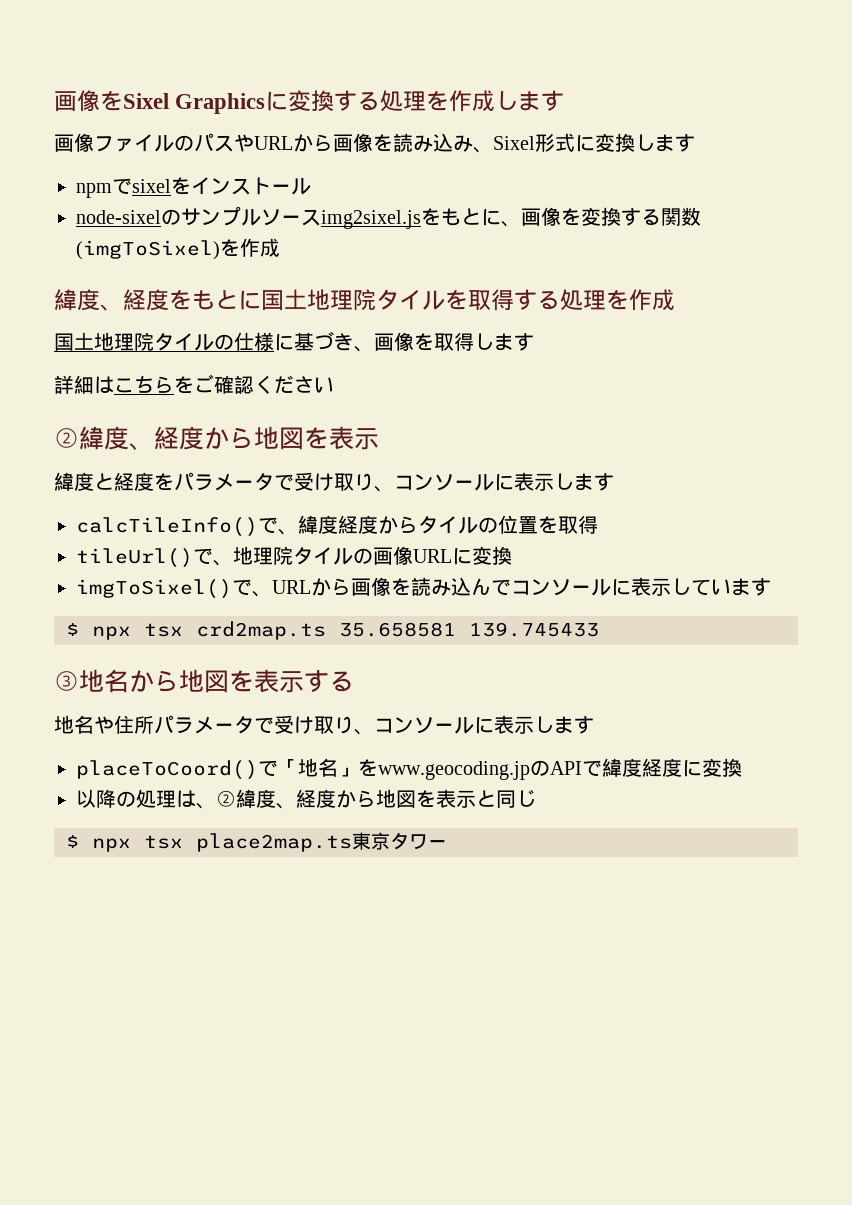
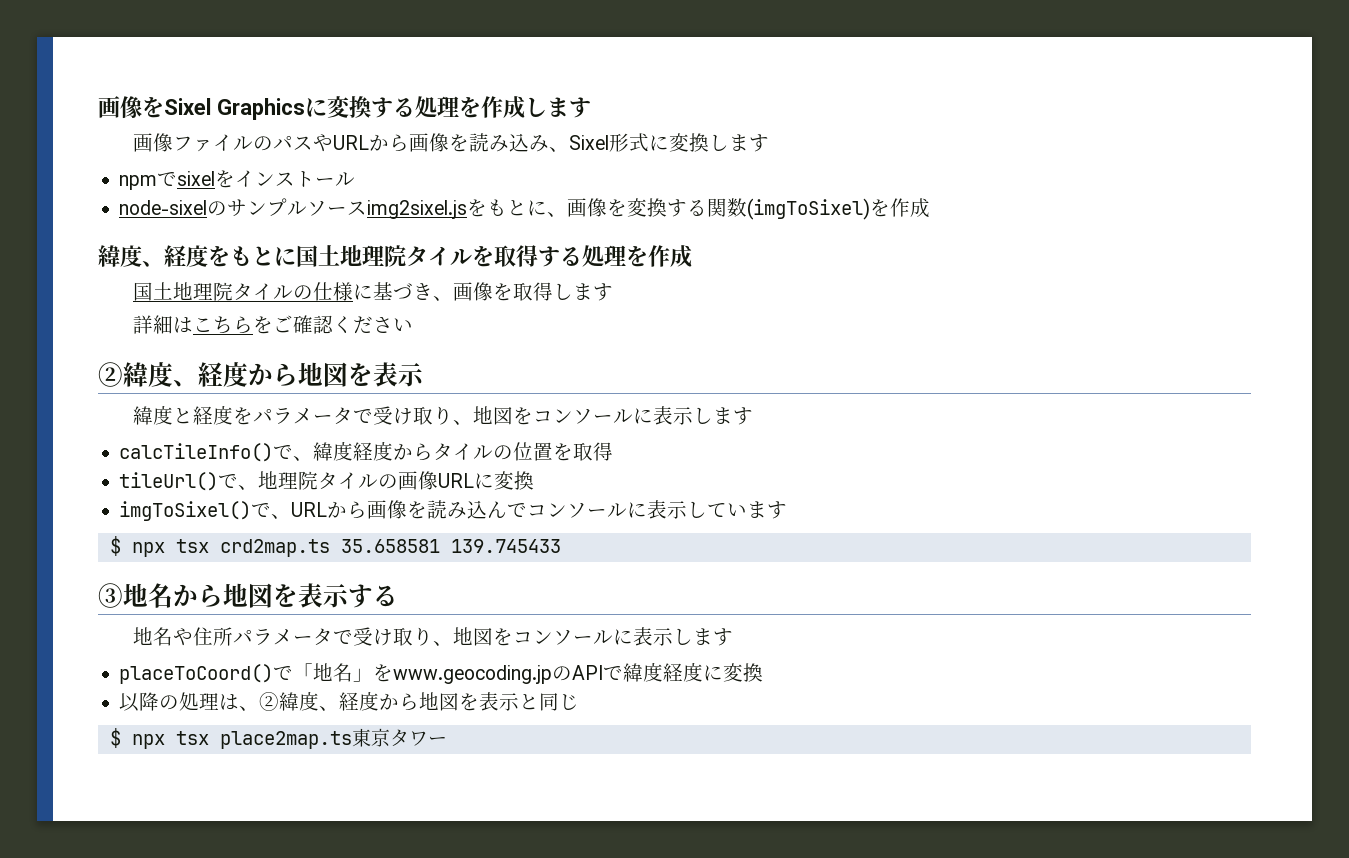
(394, 489) none -> [472,406,533,425] 地図を
(374, 732) none -> [452,627,513,646] 地図を

